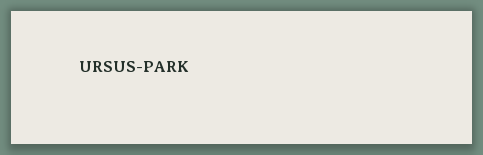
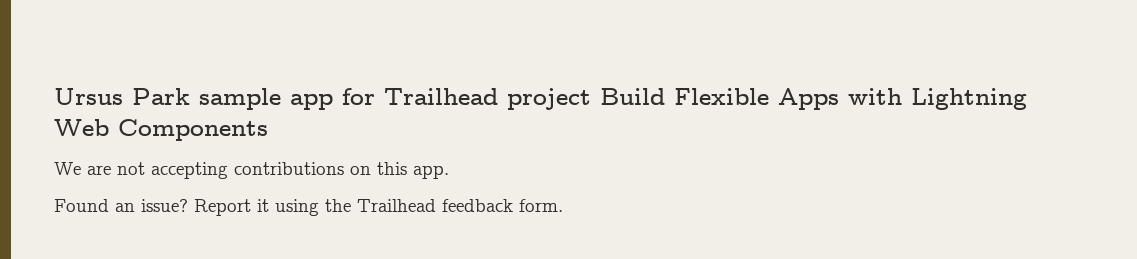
[79,61,189,72] URSUS-PARK -> [54,88,1027,110] [54,119,268,141] [54,162,449,179] [54,199,563,216] Ursus Park sample app for Trailhead project Build Flexible Apps with Lightning Web Components // We are not accepting contributions on this app. // Found an issue? Report it using the Trailhead feedback form.

